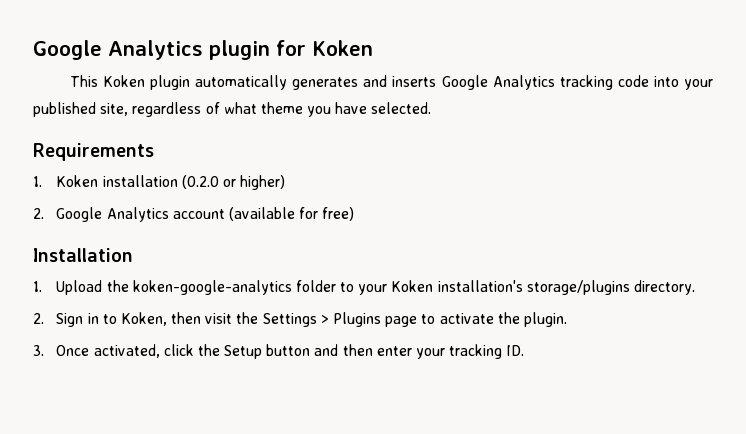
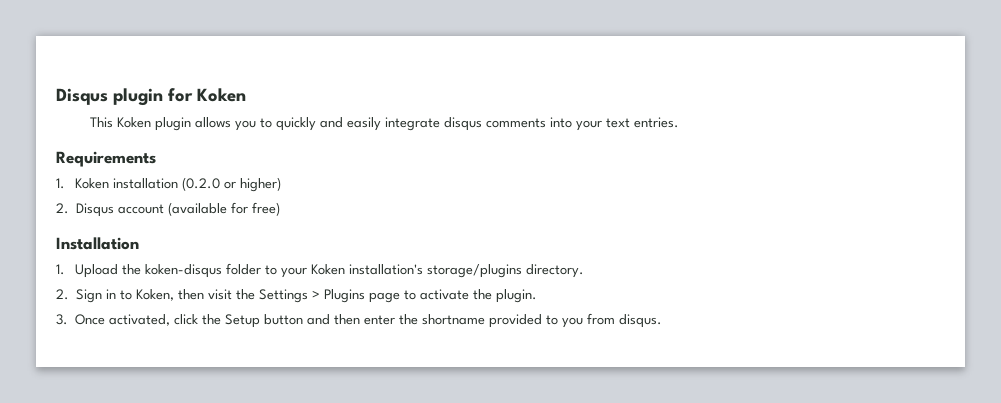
[33,40,203,60] Google Analytics -> [56,88,108,105] Disqus
[195,75,713,90] [33,102,432,117] automatically generates and inserts Google Analytics tracking code into your published site, regardless of what theme you have selected. -> [194,117,679,131] allows you to quickly and easily integrate disqus comments into your text entries.
[56,207,169,222] Google Analytics -> [76,203,115,217] Disqus
[132,280,292,295] koken-google-analytics -> [144,264,222,278] koken-disqus
[416,344,525,359] your tracking ID. -> [399,313,663,328] the shortname provided to you from disqus.

